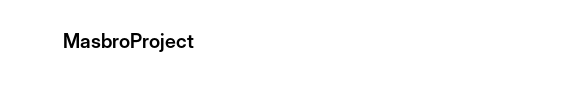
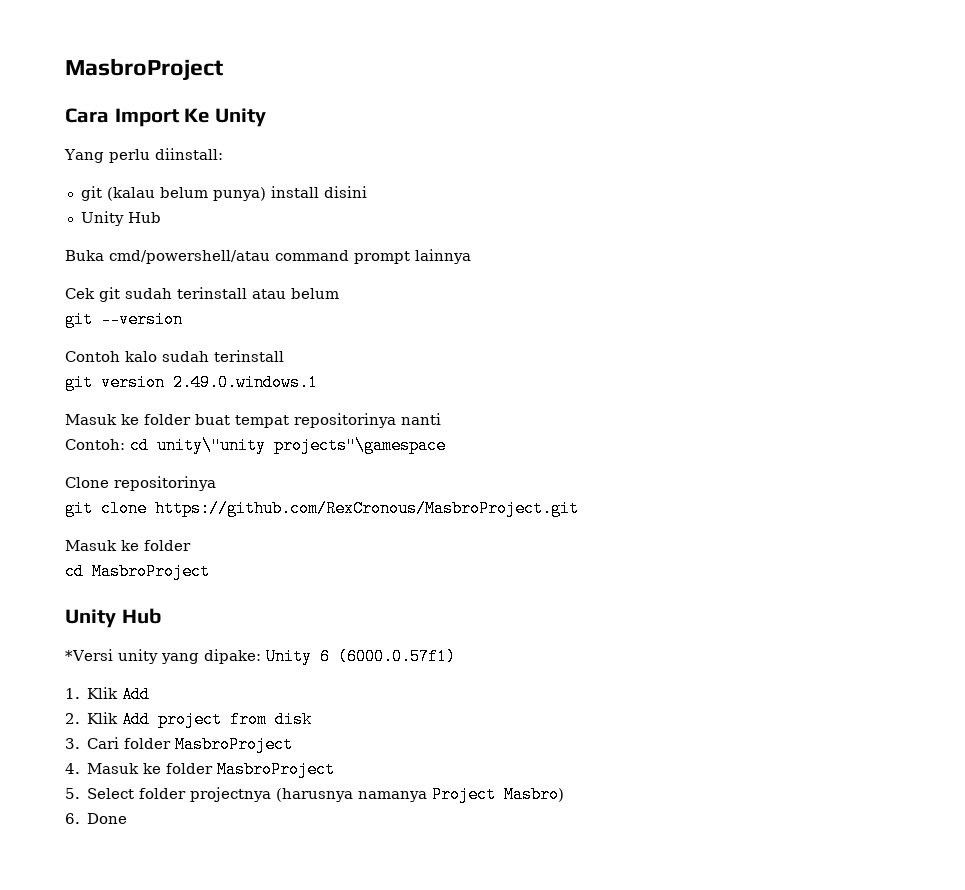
[63,33,194,52] MasbroProject -> [65,58,223,81] [65,108,266,127] [64,148,223,163] [80,186,367,201] [80,211,161,226] [65,249,471,264] [65,287,339,302] [65,311,183,328] [65,350,284,362] [65,374,318,391] [65,413,441,428] [65,437,446,454] [65,476,216,491] [65,500,579,517] [65,540,191,551] [65,563,210,580] [65,608,162,628] [65,648,456,665] [65,686,151,703] [65,711,313,728] [65,736,294,753] [65,761,336,778] [65,786,565,803] [65,813,128,824] MasbroProject // Cara Import Ke Unity // Yang perlu diinstall: // git (kalau belum punya) install disini // Unity Hub // Buka cmd/powershell/atau command prompt lainnya // Cek git sudah terinstall atau belum // git --version // Contoh kalo sudah terinstall // git version 2.49.0.windows.1 // Masuk ke folder buat tempat repositorinya nanti // Contoh: cd unity\"unity projects"\gamespace // Clone repositorinya // git clone https://github.com/RexCronous/MasbroProject.git // Masuk ke folder // cd MasbroProject // Unity Hub // *Versi unity yang dipake: Unity 6 (6000.0.57f1) // 1. Klik Add // 2. Klik Add project from disk // 3. Cari folder MasbroProject // 4. Masuk ke folder MasbroProject // 5. Select folder projectnya (harusnya namanya Project Masbro) // 6. Done

